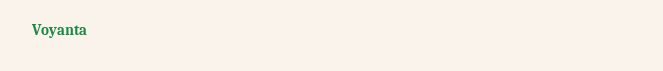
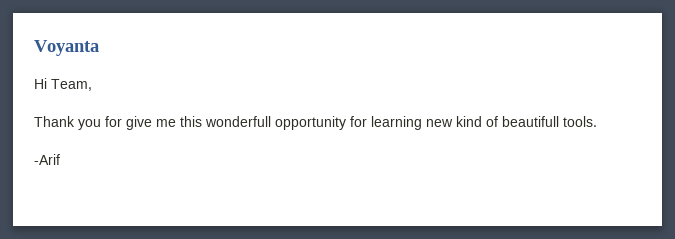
(87, 31) none -> [34,78,92,91] [34,116,597,130] [34,154,60,165] // Hi Team, // Thank you for give me this wonderfull opportunity for learning new kind of beautifull tools. // -Arif

